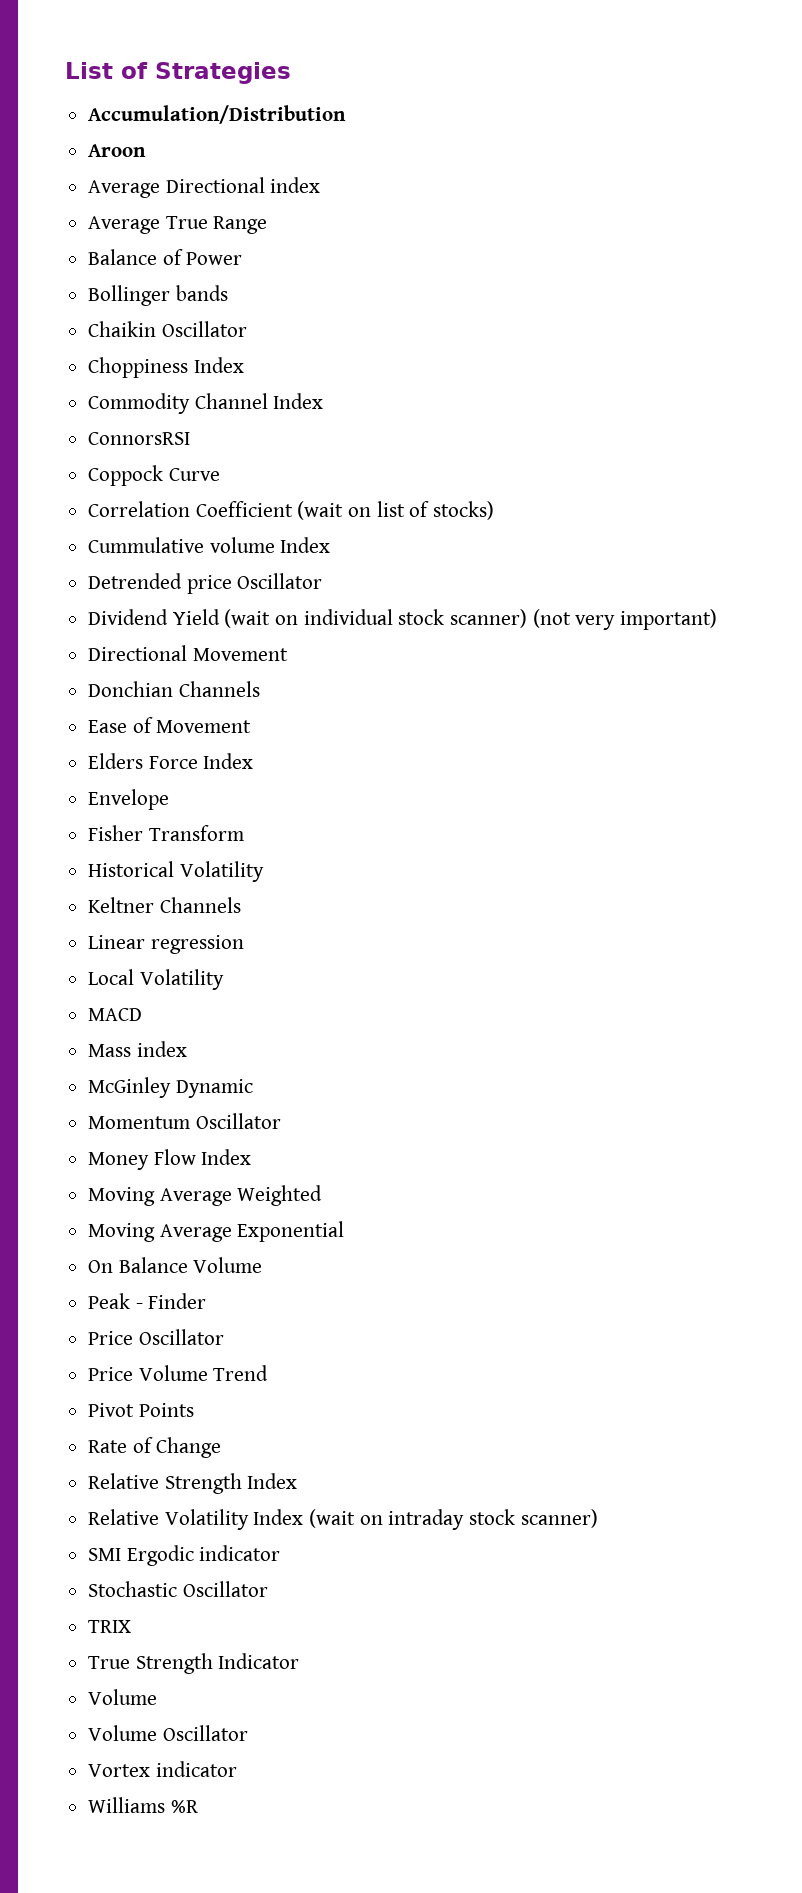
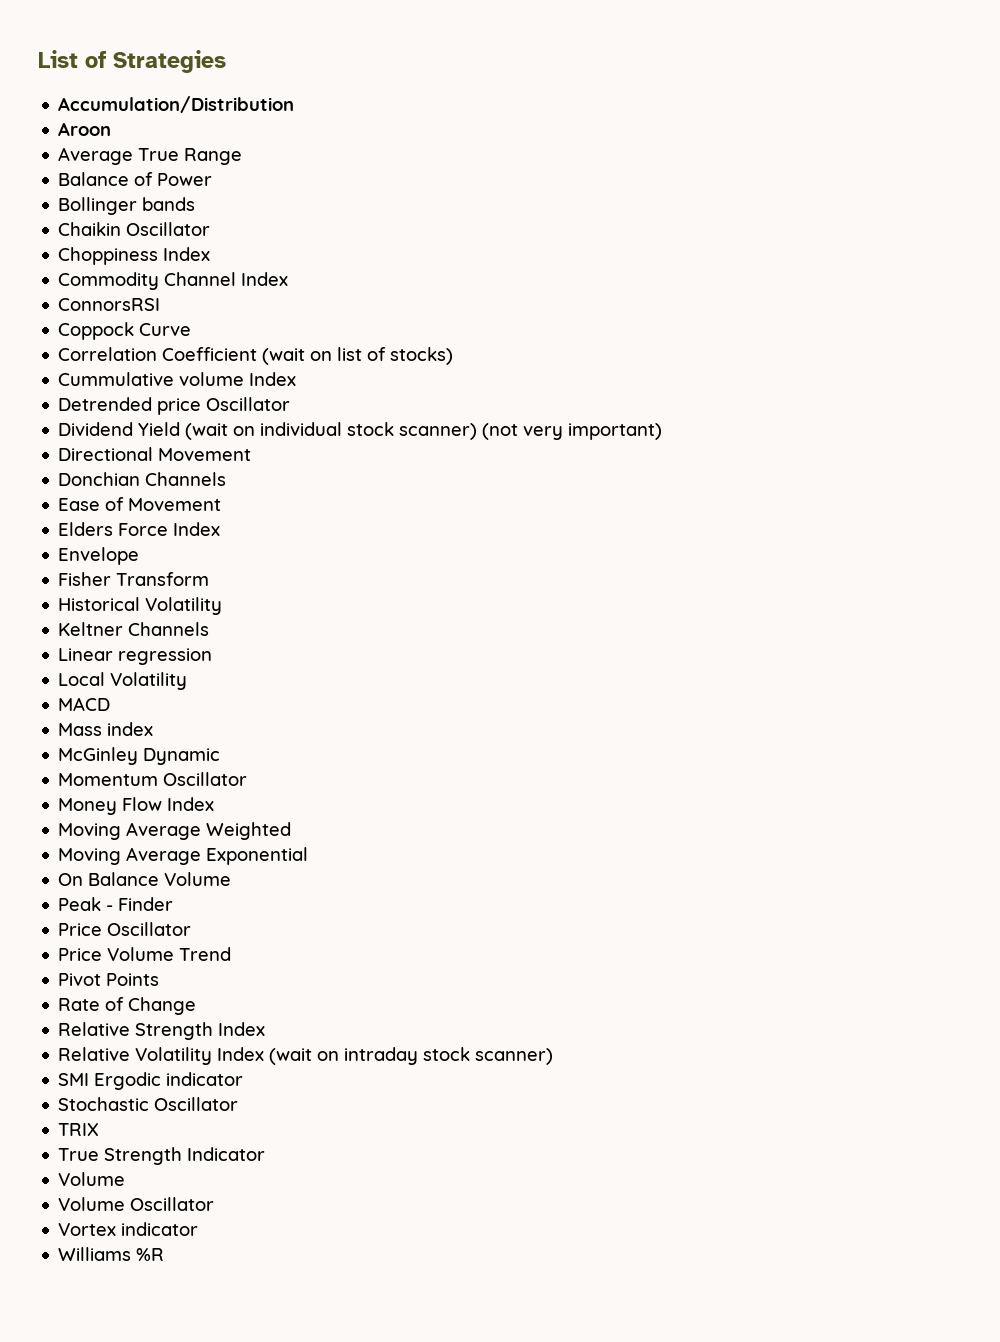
[88,177,321,198] // Average Directional index -> (112, 129) none

